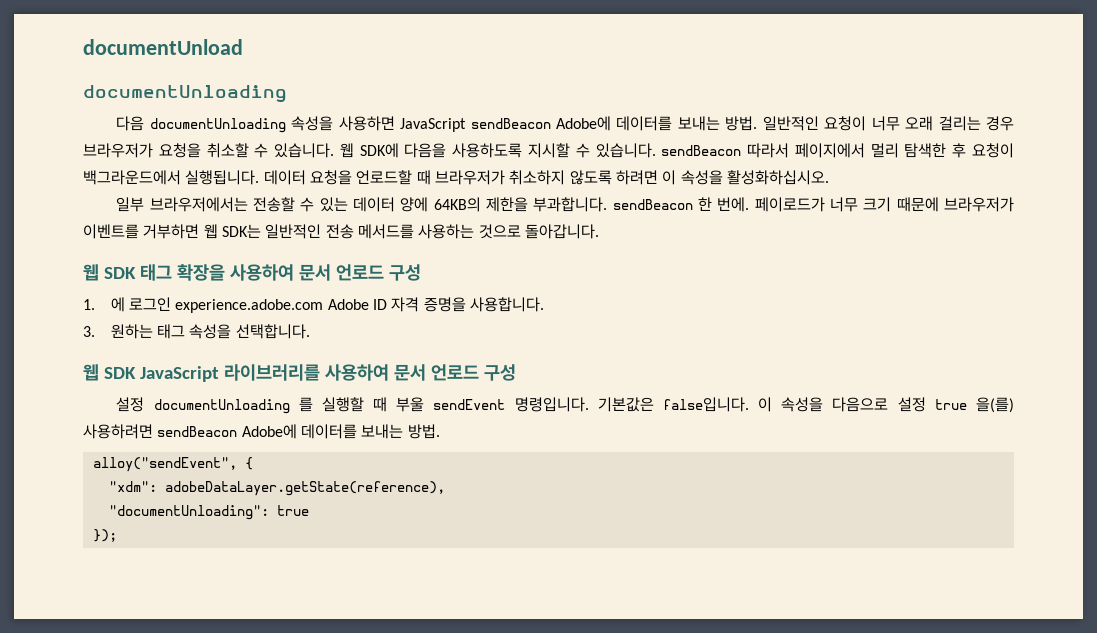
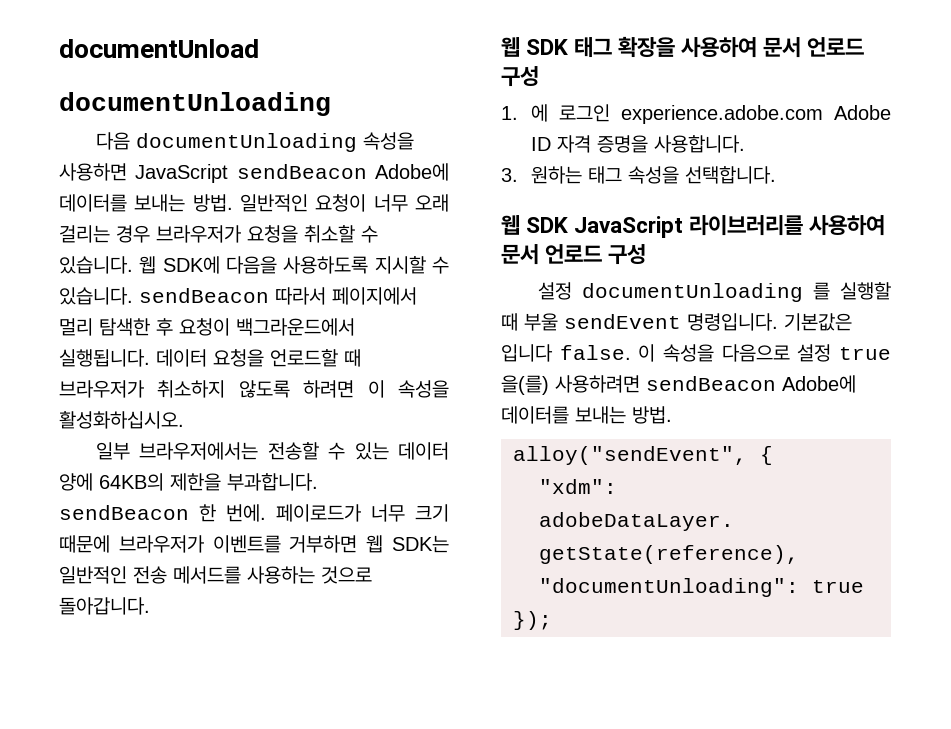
[662,397,749,412] false입니다. -> [501,344,631,362] 입니다 false.

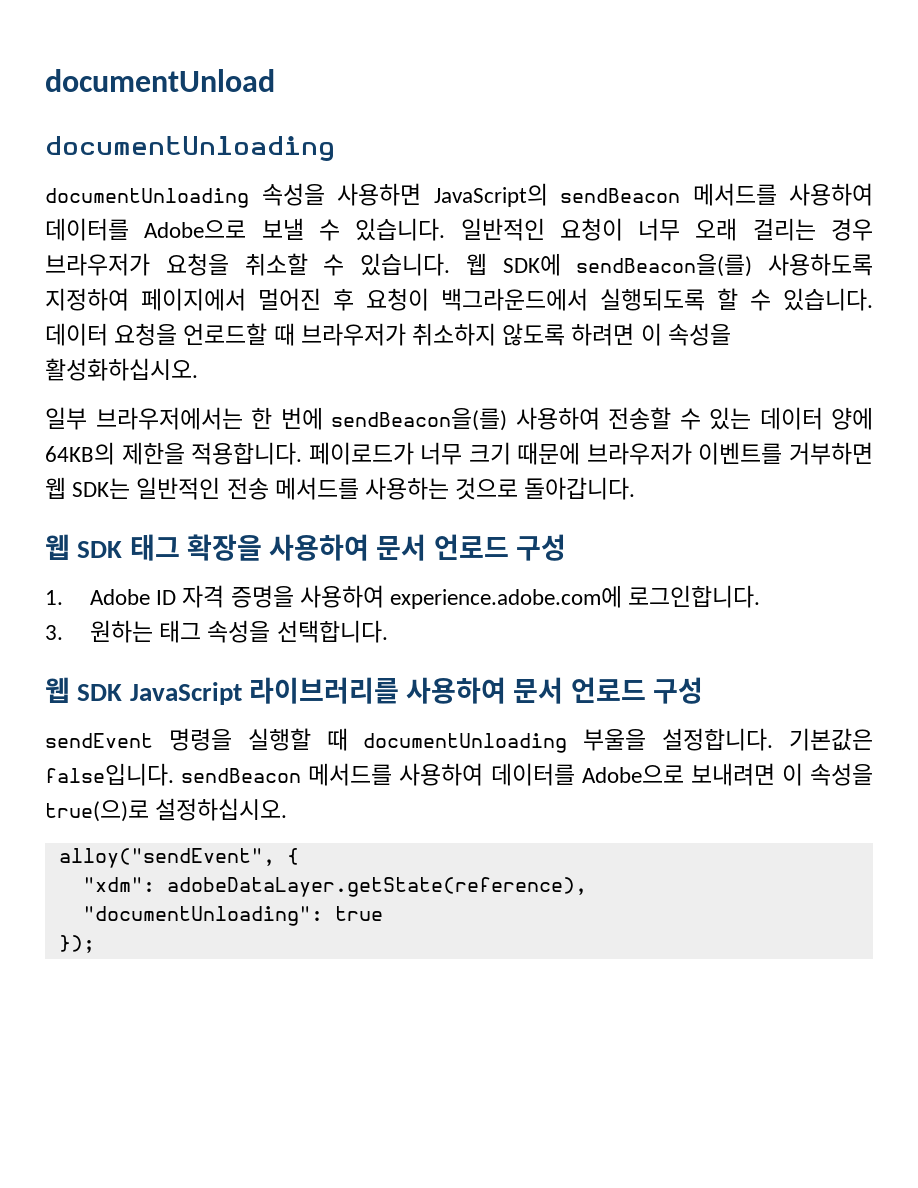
[95,132,130,150] 다음 -> (335, 148) none
[135,163,449,183] [59,194,233,212] JavaScript sendBeacon Adobe에 데이터를 보내는 방법. -> [433,183,873,207] [45,218,446,241] JavaScript의 sendBeacon 메서드를 사용하여 데이터를 Adobe으로 보낼 수 있습니다.
[226,256,449,274] [59,287,417,305] [59,318,355,336] [59,349,150,367] 다음을 사용하도록 지시할 수 있습니다. sendBeacon 따라서 페이지에서 멀리 탐색한 후 요청이 백그라운드에서 실행됩니다. -> [576,253,873,277] [45,288,873,311] sendBeacon을(를) 사용하도록 지정하여 페이지에서 멀어진 후 요청이 백그라운드에서 실행되도록 할 수 있습니다.
(259, 451) none -> [251,407,600,431] 한 번에 sendBeacon을(를) 사용하여
[227,473,318,491] [59,504,266,522] 부과합니다. sendBeacon 한 번에. -> [191,442,303,465] 적용합니다.
[531,104,824,124] 에 로그인 experience.adobe.com -> (63, 597) none
[654,135,746,153] 사용합니다. -> [299,585,761,609] 사용하여 experience.adobe.com에 로그인합니다.
[537,282,891,302] [501,313,852,331] [501,344,891,362] [501,375,856,395] [501,406,672,424] 설정 documentUnloading 를 실행할 때 부울 sendEvent 명령입니다. 기본값은 입니다 false. 이 속성을 다음으로 설정 true 을(를) 사용하려면 sendBeacon Adobe에 데이터를 보내는 방법. -> [45,728,873,753] [45,763,873,786] [45,798,288,822] sendEvent 명령을 실행할 때 documentUnloading 부울을 설정합니다. 기본값은 false입니다. sendBeacon 메서드를 사용하여 데이터를 Adobe으로 보내려면 이 속성을 true(으)로 설정하십시오.

